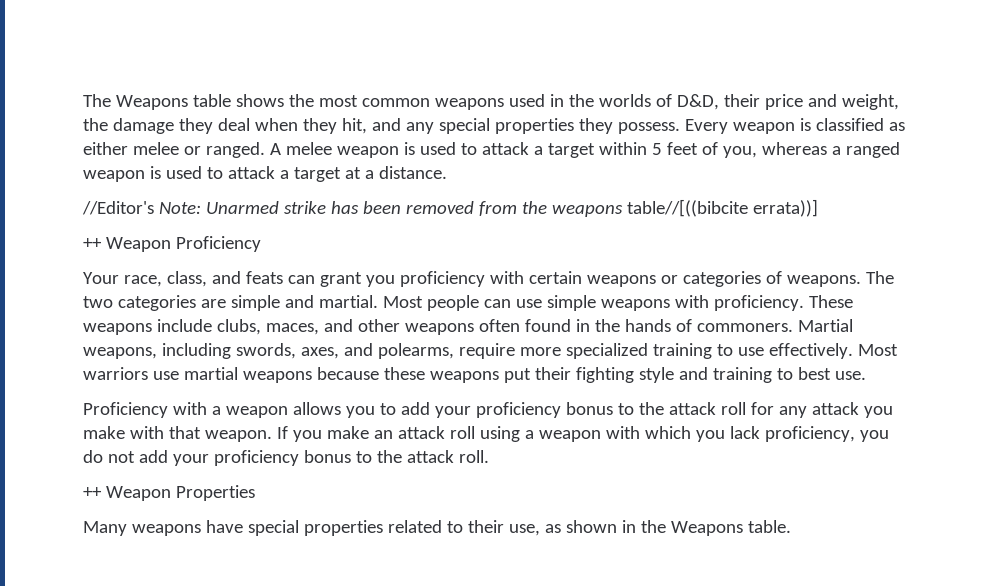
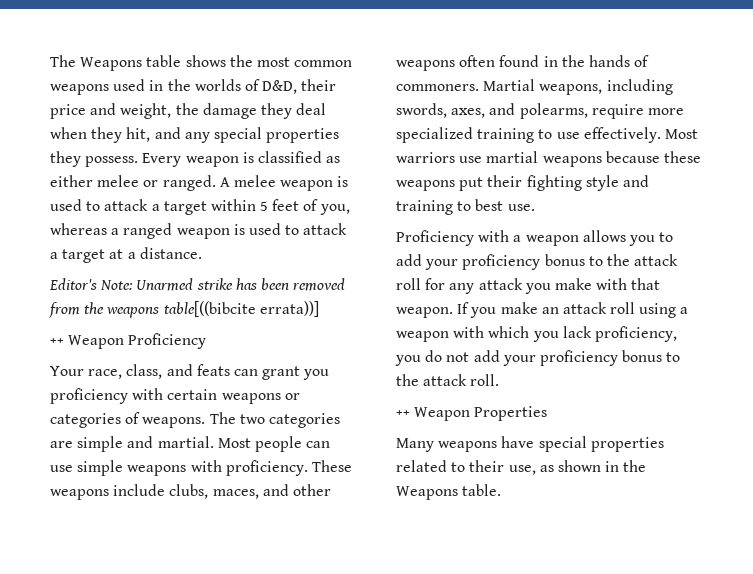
[82,201,154,215] //Editor's -> [49,278,97,290] Editor's
[626,199,748,217] table//[((bibcite -> [163,301,256,317] table[((bibcite

